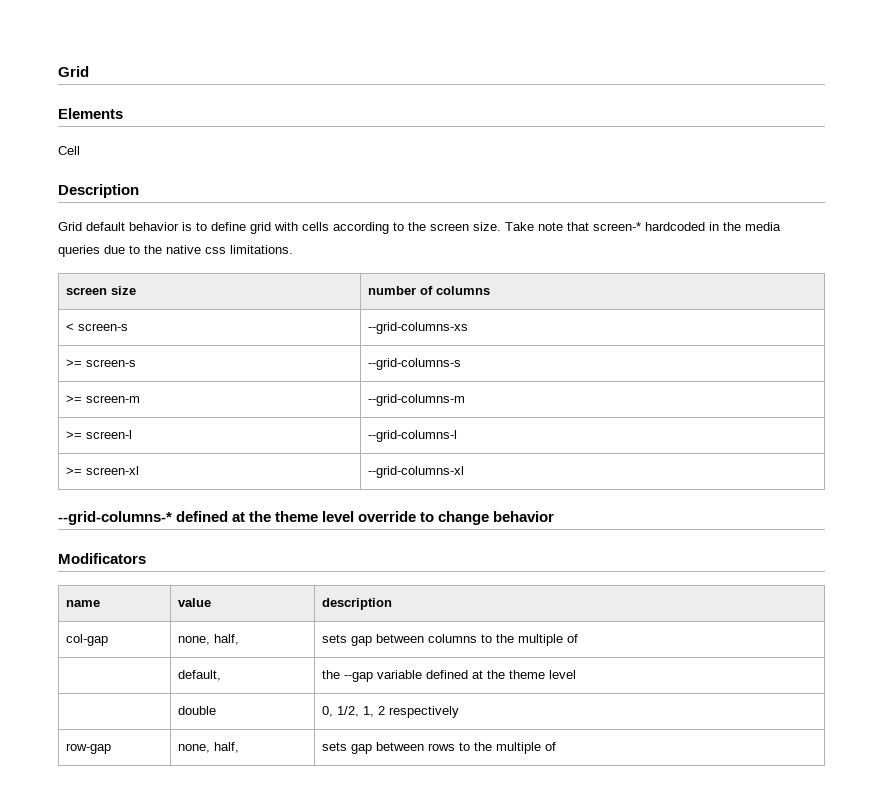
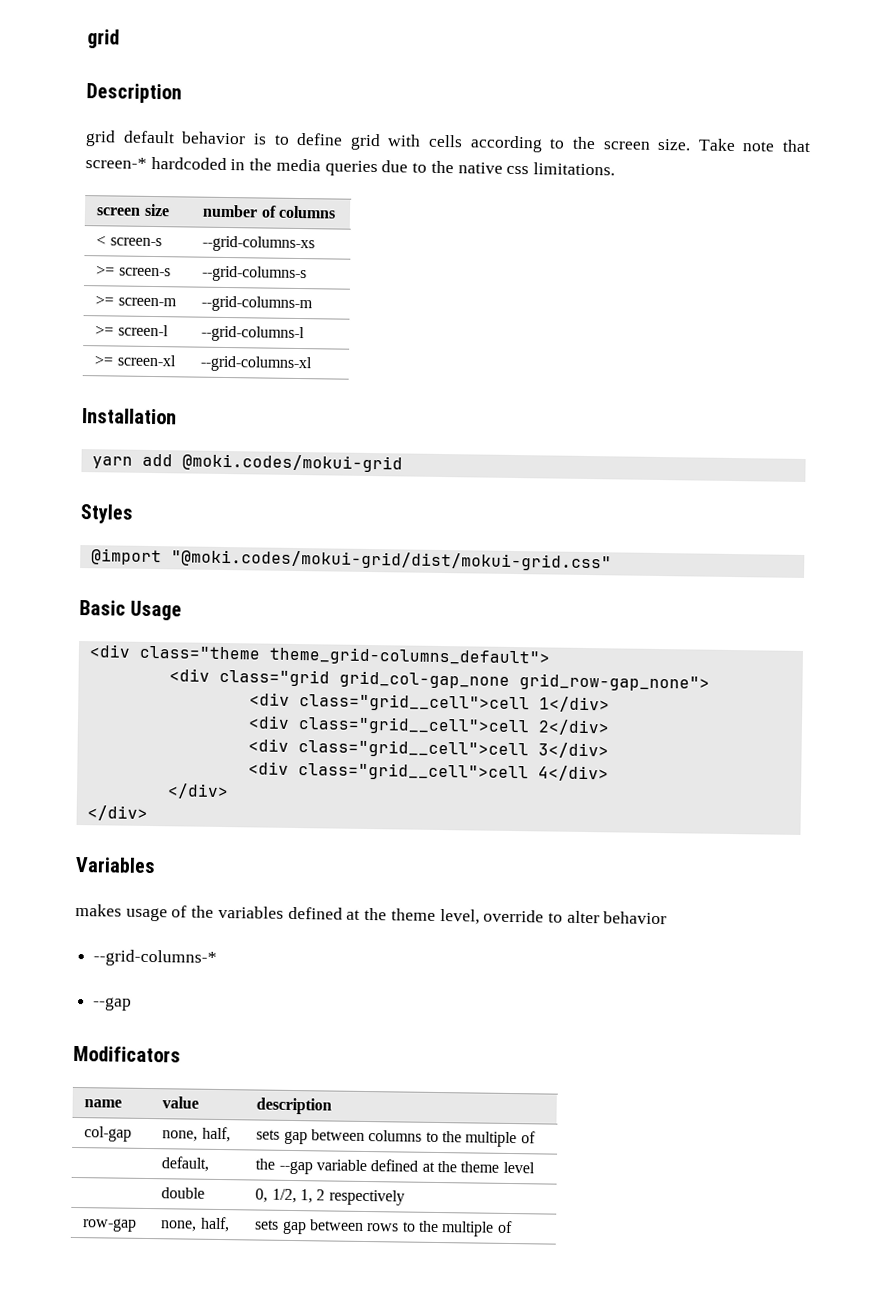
[58,66,89,77] [58,108,123,119] [58,146,80,155] Grid // Elements // Cell -> [87,29,120,49] grid
[58,222,82,231] Grid -> [85,130,116,147] grid
[58,511,355,525] --grid-columns-* defined at the theme level -> [82,408,177,425] [91,453,403,473] [80,504,133,524] [90,548,612,572] [79,600,183,621] [88,644,550,667] [168,668,710,692] [248,692,610,713] [247,715,610,736] [247,738,609,759] [247,761,609,782] [166,783,229,800] [86,805,148,821] [75,856,156,874] [75,903,480,925] Installation // yarn add @moki.codes/mokui-grid // Styles // @import "@moki.codes/mokui-grid/dist/mokui-grid.css" // Basic Usage // <div class="theme theme_grid-columns_default"> // <div class="grid grid_col-gap_none grid_row-gap_none"> // <div class="grid__cell">cell 1</div> // <div class="grid__cell">cell 2</div> // <div class="grid__cell">cell 3</div> // <div class="grid__cell">cell 4</div> // </div> // </div> // Variables // makes usage of the variables defined at the theme level,
[438,511,555,525] change behavior -> [566,910,668,925] [93,949,218,967] [92,997,133,1011] alter behavior // --grid-columns-* // --gap

